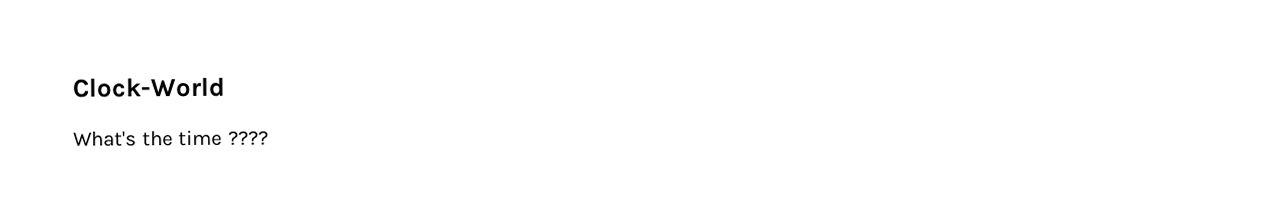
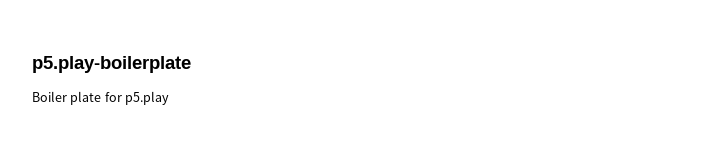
[72,77,225,98] [73,129,269,147] Clock-World // What's the time ???? -> [32,56,191,73] [32,91,170,105] p5.play-boilerplate // Boiler plate for p5.play

